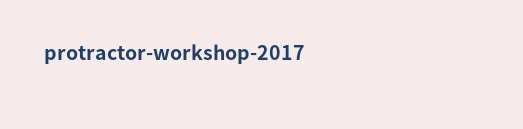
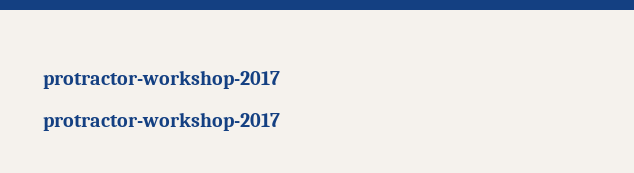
[44,44,305,64] protractor-workshop-2017 -> [43,70,280,89] [43,112,280,131] protractor-workshop-2017 // protractor-workshop-2017

